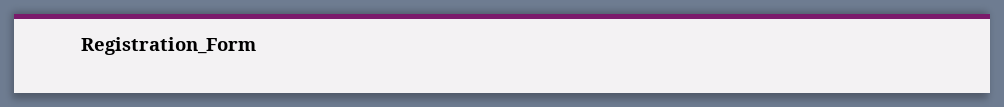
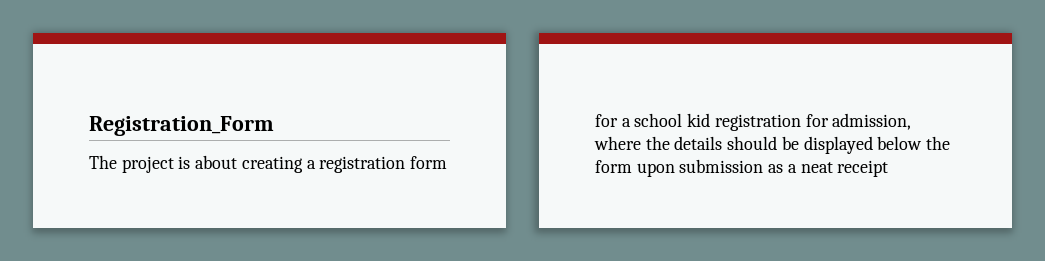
(256, 46) none -> [89,155,448,173] [595,113,912,131] [594,136,951,154] [595,159,889,177] // The project is about creating a registration form for a school kid registration for admission, where the details should be displayed below the form upon submission as a neat receipt

